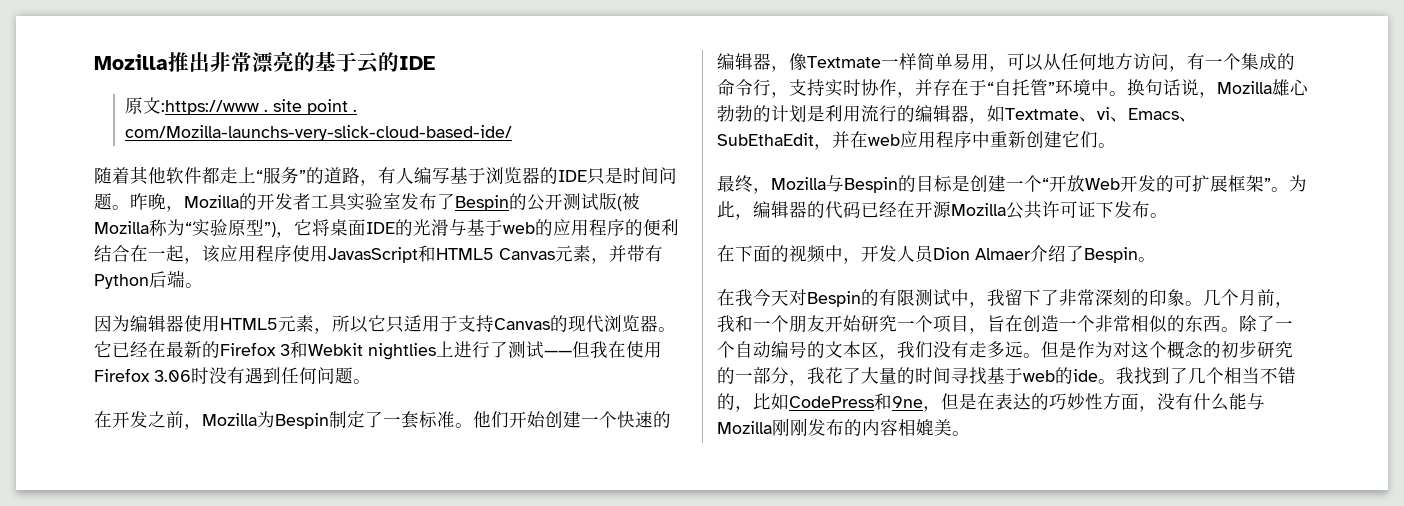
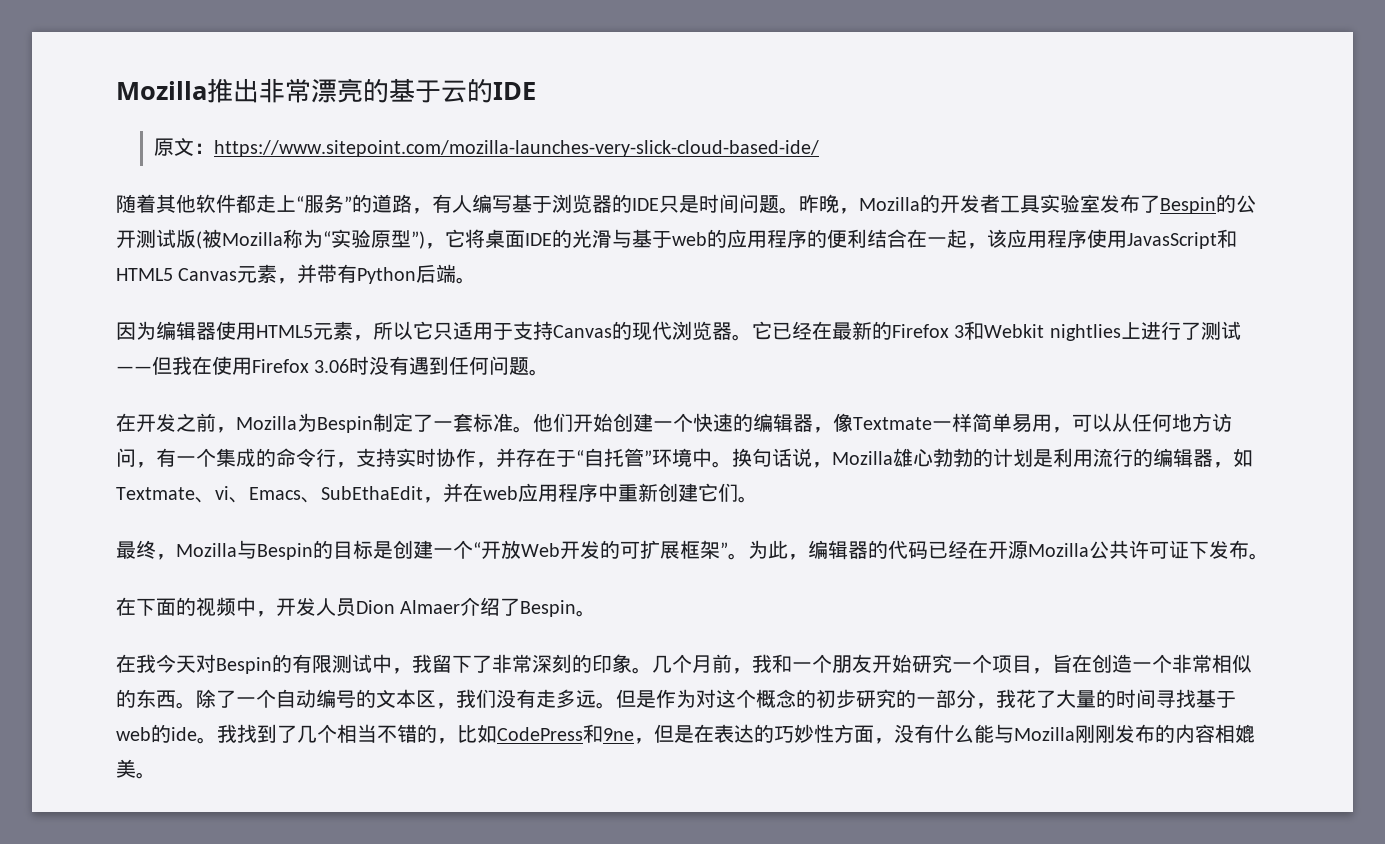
[160,99,357,115] [124,125,512,141] :https://www . site point . com/Mozilla-launchs-very-slick-cloud-based-ide/ -> [193,140,819,157] ：https://www.sitepoint.com/mozilla-launches-very-slick-cloud-based-ide/

